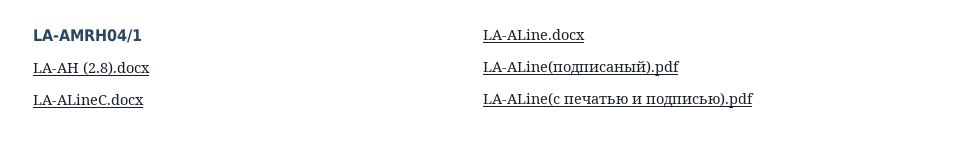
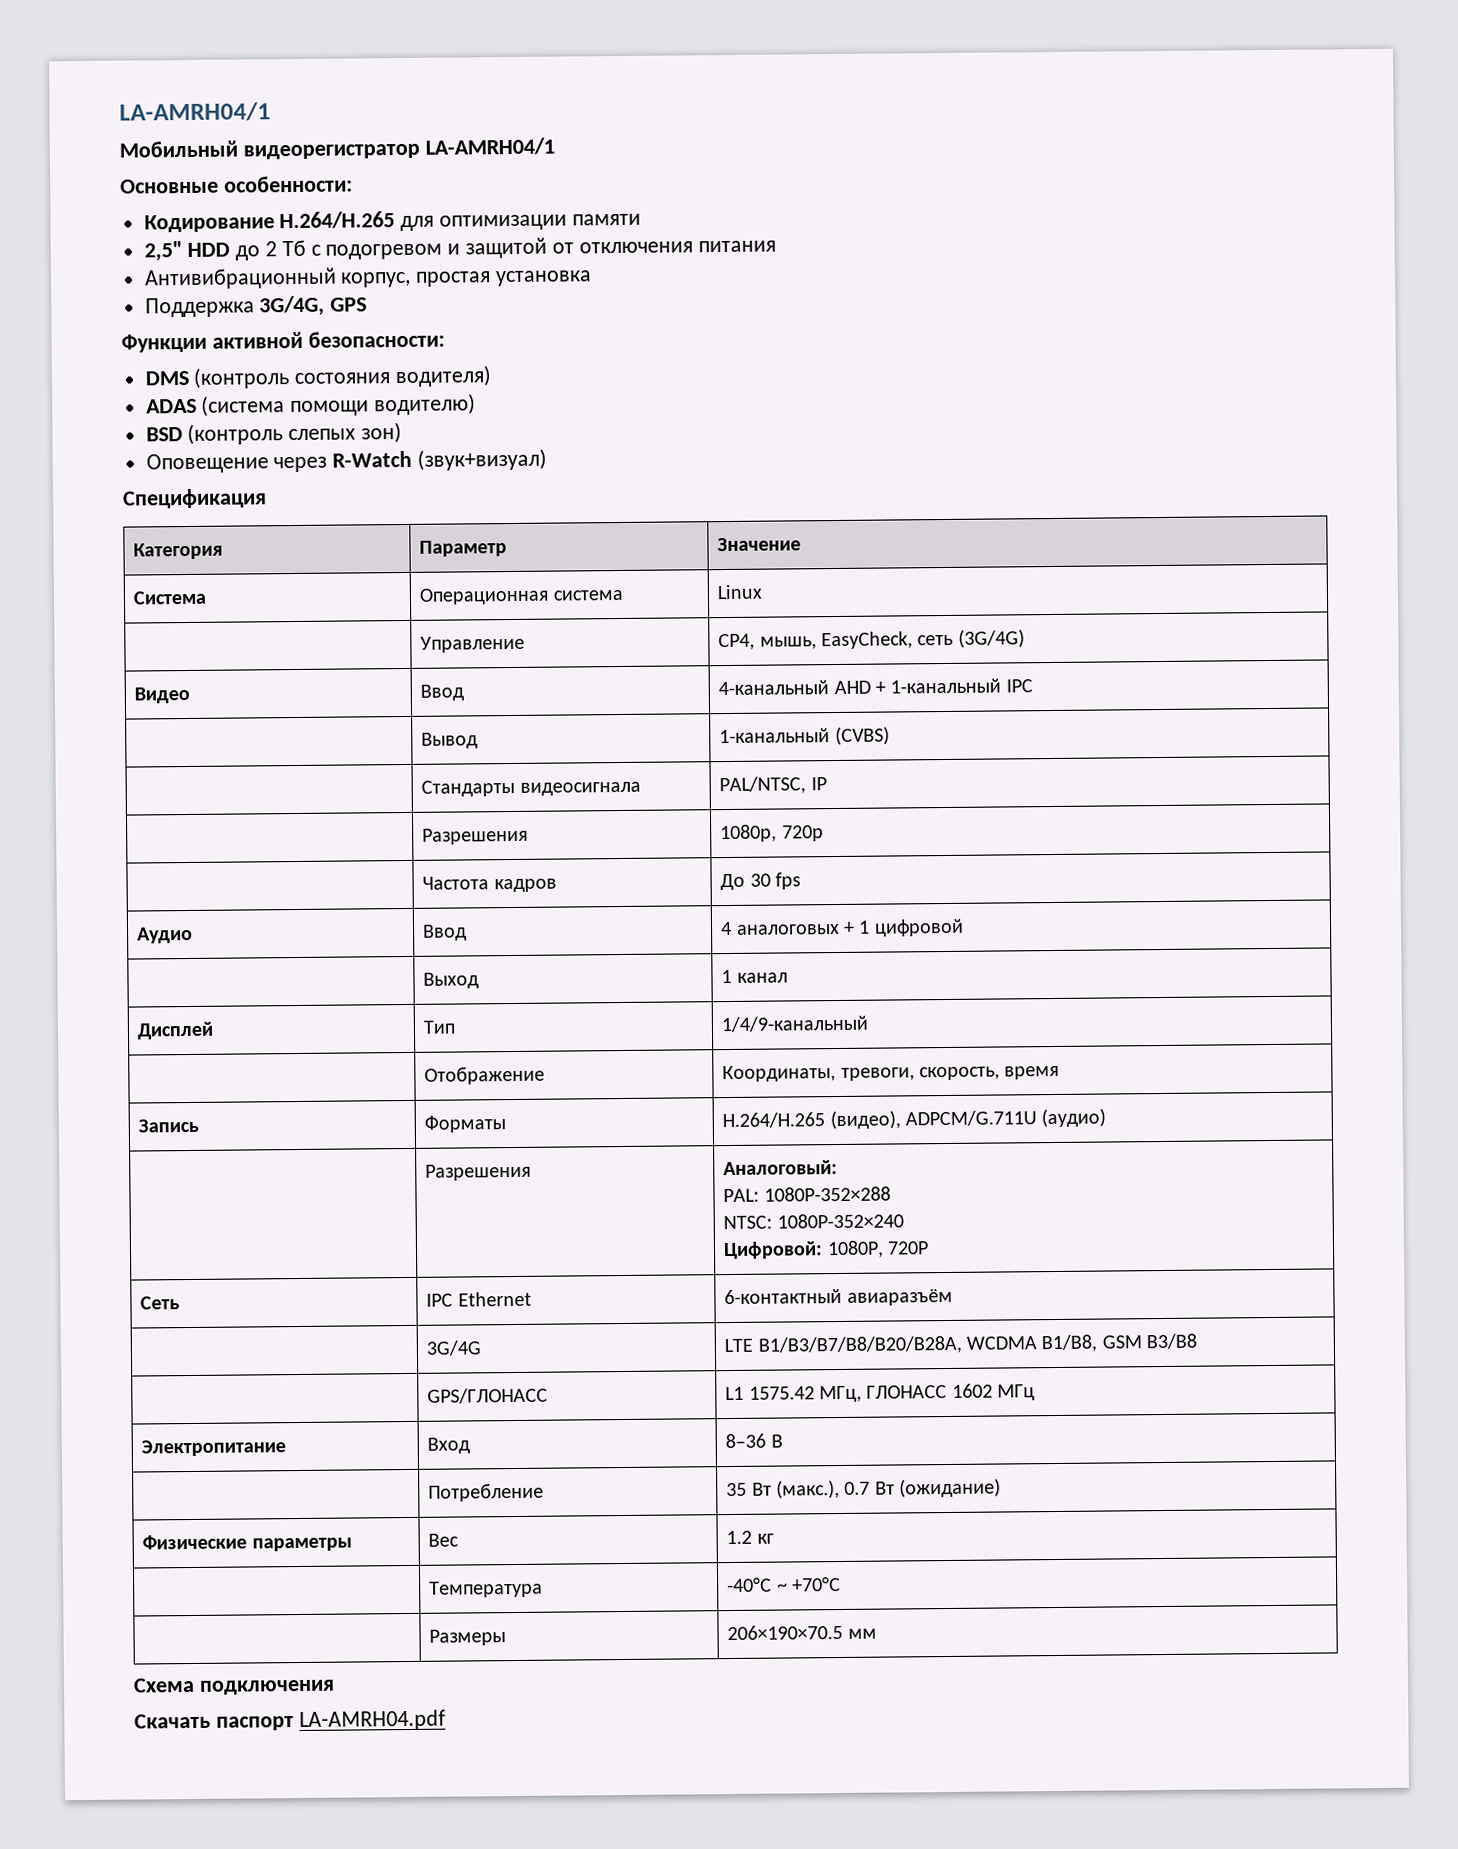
[33,29,142,43] [33,61,150,75] [33,94,144,105] [483,29,585,40] [483,60,680,76] [483,92,754,108] LA-AMRH04/1 // LA-AH (2.8).docx // LA-ALineC.docx // LA-ALine.docx // LA-ALine(подписаный).pdf // LA-ALine(с печатью и подписью).pdf -> [119,102,271,122] [119,137,555,160] [120,175,353,194] [143,211,641,233] [143,237,776,262] [143,267,593,290] [144,295,368,318] [121,330,445,353] [144,365,493,389] [145,393,477,417] [145,422,403,445] [145,448,548,474] [122,488,267,509] [133,542,224,560] [419,540,508,557] [717,537,802,552] [133,590,208,605] [419,587,623,605] [717,584,763,600] [420,635,526,653] [718,629,1025,651] [134,686,191,704] [420,684,465,701] [718,678,1033,696] [421,732,479,749] [719,726,890,746] [421,779,641,797] [719,776,827,795] [422,827,529,845] [720,824,824,843] [422,876,557,893] [720,872,802,891] [137,926,194,944] [422,924,468,941] [720,918,964,937] [423,972,480,989] [721,969,788,984] [137,1021,215,1040] [423,1020,456,1034] [721,1015,869,1033] [424,1065,546,1085] [722,1065,1060,1083] [138,1118,200,1133] [424,1115,507,1133] [722,1108,1107,1130] [425,1163,532,1181] [723,1160,839,1176] [723,1186,891,1203] [723,1213,904,1230] [723,1240,930,1260] [140,1296,181,1310] [426,1291,532,1307] [724,1288,953,1306] [426,1340,482,1356] [724,1333,1197,1355] [427,1387,549,1404] [725,1383,1035,1403] [141,1439,287,1457] [427,1437,471,1454] [725,1433,783,1449] [428,1482,545,1502] [726,1478,1001,1499] [142,1534,352,1552] [428,1533,460,1547] [726,1530,774,1545] [429,1580,544,1598] [727,1576,842,1593] [429,1629,507,1646] [727,1624,877,1641] [133,1677,335,1695] [134,1709,446,1732] LA-AMRH04/1 // Мобильный видеорегистратор LA-AMRH04/1 // Основные особенности: // Кодирование H.264/H.265 для оптимизации памяти // 2,5" HDD до 2 Тб с подогревом и защитой от отключения питания // Антивибрационный корпус, простая установка // Поддержка 3G/4G, GPS // Функции активной безопасности: // DMS (контроль состояния водителя) // ADAS (система помощи водителю) // BSD (контроль слепых зон) // Оповещение через R-Watch (звук+визуал) // Спецификация // Категория | Параметр | Значение // Система | Операционная система | Linux // | Управление | CP4, мышь, EasyCheck, сеть (3G/4G) // Видео | Ввод | 4-канальный AHD + 1-канальный IPC // | Вывод | 1-канальный (CVBS) // | Стандарты видеосигнала | PAL/NTSC, IP // | Разрешения | 1080p, 720p // | Частота кадров | До 30 fps // Аудио | Ввод | 4 аналоговых + 1 цифровой // | Выход | 1 канал // Дисплей | Тип | 1/4/9-канальный // | Отображение | Координаты, тревоги, скорость, время // Запись | Форматы | H.264/H.265 (видео), ADPCM/G.711U (аудио) // | Разрешения | Аналоговый: // PAL: 1080P-352×288 // NTSC: 1080P-352×240 // Цифровой: 1080P, 720P // Сеть | IPC Ethernet | 6-контактный авиаразъём // | 3G/4G | LTE B1/B3/B7/B8/B20/B28A, WCDMA B1/B8, GSM B3/B8 // | GPS/ГЛОНАСС | L1 1575.42 МГц, ГЛОНАСС 1602 МГц // Электропитание | Вход | 8–36 В // | Потребление | 35 Вт (макс.), 0.7 Вт (ожидание) // Физические параметры | Вес | 1.2 кг // | Температура | -40°C ~ +70°C // | Размеры | 206×190×70.5 мм // Схема подключения // Скачать паспорт LA-AMRH04.pdf

